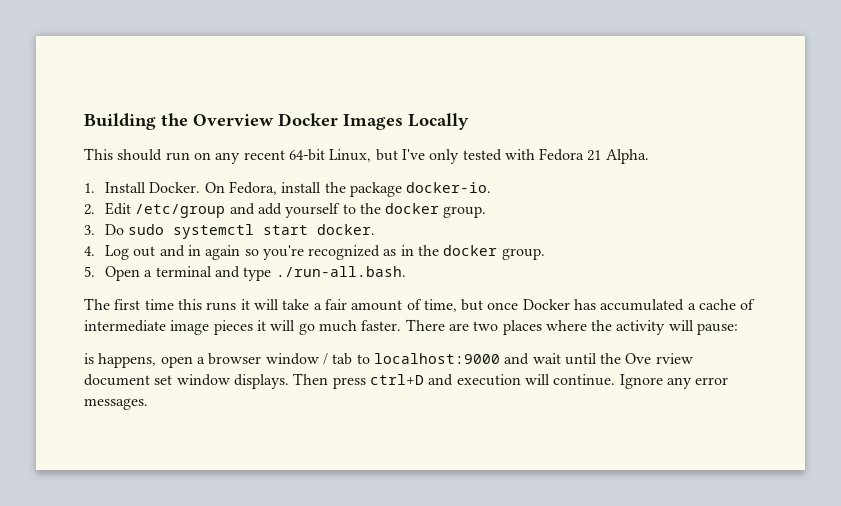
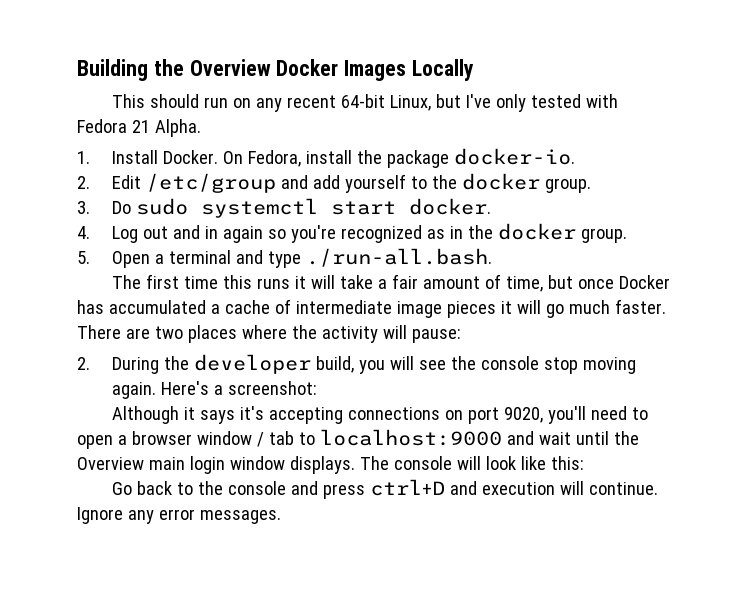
[84,353,157,368] is happens, -> [77,354,637,374] [112,381,318,399] [111,406,648,424] 2. During the developer build, you will see the console stop moving again. Here's a screenshot: // Although it says it's accepting connections on port 9020, you'll need to
[625,353,693,364] [84,373,329,389] Ove rview document set window displays. Then -> [77,456,584,474] [111,481,318,495] Overview main login window displays. The console will look like this: // Go back to the console and

